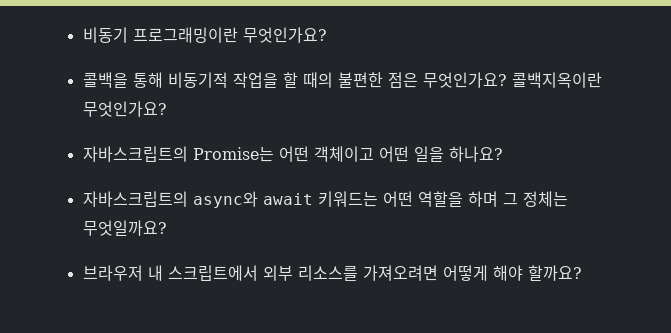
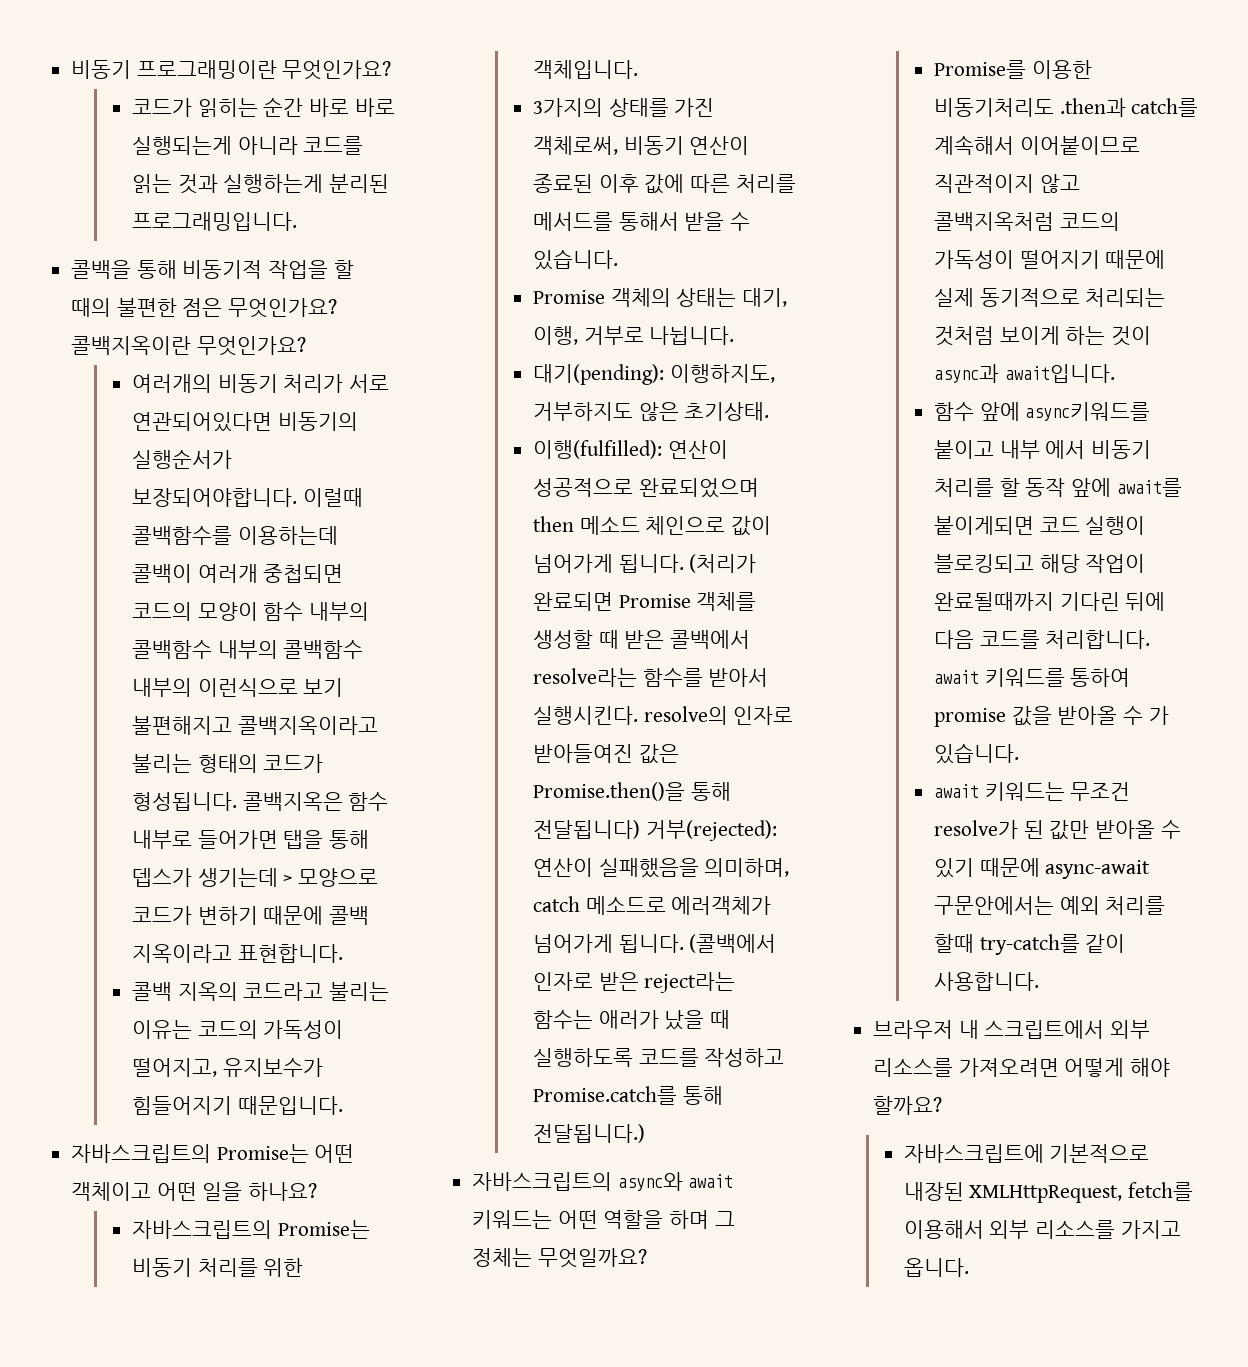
(327, 35) none -> [132,97,395,117] [132,136,364,155] [132,174,390,194] [132,212,298,231] // 코드가 읽히는 순간 바로 바로 실행되는게 아니라 코드를 읽는 것과 실행하는게 분리된 프로그래밍입니다.
(167, 109) none -> [132,374,390,393] [132,412,358,432] [132,449,233,469] [132,488,363,507] [132,526,338,545] [132,564,344,583] [132,602,370,621] [132,640,364,659] [132,678,344,697] [132,716,378,735] [132,754,324,773] [132,792,389,811] [132,830,370,849] [132,868,379,887] [132,906,370,925] [132,944,343,963] [132,982,390,1001] [132,1020,344,1039] [132,1058,323,1077] [132,1096,343,1115] // 여러개의 비동기 처리가 서로 연관되어있다면 비동기의 실행순서가 보장되어야합니다. 이럴때 콜백함수를 이용하는데 콜백이 여러개 중첩되면 코드의 모양이 함수 내부의 콜백함수 내부의 콜백함수 내부의 이런식으로 보기 불편해지고 콜백지옥이라고 불리는 형태의 코드가 형성됩니다. 콜백지옥은 함수 내부로 들어가면 탭을 통해 뎁스가 생기는데 > 모양으로 코드가 변하기 때문에 콜백 지옥이라고 표현합니다. // 콜백 지옥의 코드라고 불리는 이유는 코드의 가독성이 떨어지고, 유지보수가 힘들어지기 때문입니다.
(503, 154) none -> [132,1220,370,1239] [132,1258,304,1277] [533,60,639,79] [533,98,715,117] [533,136,750,155] [533,174,796,194] [533,212,751,231] [533,249,619,270] [533,288,788,307] [533,326,735,345] [533,364,775,385] [533,402,770,421] [533,440,728,459] [533,478,759,498] [533,516,772,536] [533,554,757,573] [533,592,757,611] [533,630,751,649] [533,668,769,687] [533,706,794,725] [533,744,679,764] [533,782,731,801] [533,820,777,841] [533,858,790,878] [533,896,772,915] [533,934,777,953] [533,972,736,993] [533,1010,731,1030] [533,1048,785,1067] [533,1086,723,1105] [533,1124,646,1143] // 자바스크립트의 Promise는 비동기 처리를 위한 객체입니다. // 3가지의 상태를 가진 객체로써, 비동기 연산이 종료된 이후 값에 따른 처리를 메서드를 통해서 받을 수 있습니다. // Promise 객체의 상태는 대기, 이행, 거부로 나뉩니다. // 대기(pending): 이행하지도, 거부하지도 않은 초기상태. // 이행(fulfilled): 연산이 성공적으로 완료되었으며 then 메소드 체인으로 값이 넘어가게 됩니다. (처리가 완료되면 Promise 객체를 생성할 때 받은 콜백에서 resolve라는 함수를 받아서 실행시킨다. resolve의 인자로 받아들여진 값은 Promise.then()을 통해 전달됩니다) 거부(rejected): 연산이 실패했음을 의미하며, catch 메소드로 에러객체가 넘어가게 됩니다. (콜백에서 인자로 받은 reject라는 함수는 애러가 났을 때 실행하도록 코드를 작성하고 Promise.catch를 통해 전달됩니다.)
(167, 228) none -> [934,60,1092,79] [934,98,1199,117] [934,135,1140,155] [934,174,1080,193] [934,212,1120,231] [934,250,1166,269] [934,288,1166,307] [934,326,1152,346] [934,364,1115,383] [934,402,1151,421] [934,440,1152,459] [934,478,1182,497] [934,516,1146,535] [934,554,1146,573] [934,592,1166,611] [934,630,1151,649] [934,668,1131,687] [934,706,1169,727] [934,743,1020,764] [934,782,1131,801] [934,820,1181,840] [934,858,1151,879] [934,896,1166,915] [934,934,1126,955] [934,972,1040,991] // Promise를 이용한 비동기처리도 .then과 catch를 계속해서 이어붙이므로 직관적이지 않고 콜백지옥처럼 코드의 가독성이 떨어지기 때문에 실제 동기적으로 처리되는 것처럼 보이게 하는 것이 async과 await입니다. // 함수 앞에 async키워드를 붙이고 내부 에서 비동기 처리를 할 동작 앞에 await를 붙이게되면 코드 실행이 블로킹되고 해당 작업이 완료될때까지 기다린 뒤에 다음 코드를 처리합니다. await 키워드를 통하여 promise 값을 받아올 수 가 있습니다. // await 키워드는 무조건 resolve가 된 값만 받아올 수 있기 때문에 async-await 구문안에서는 예외 처리를 할때 try-catch를 같이 사용합니다.
(582, 273) none -> [903,1144,1150,1163] [903,1182,1193,1203] [903,1220,1181,1239] [903,1258,969,1277] // 자바스크립트에 기본적으로 내장된 XMLHttpRequest, fetch를 이용해서 외부 리소스를 가지고 옵니다.

